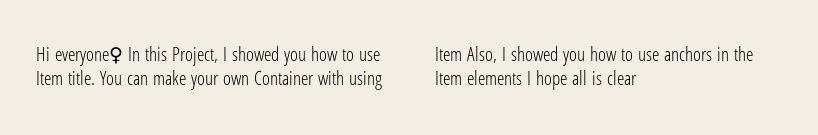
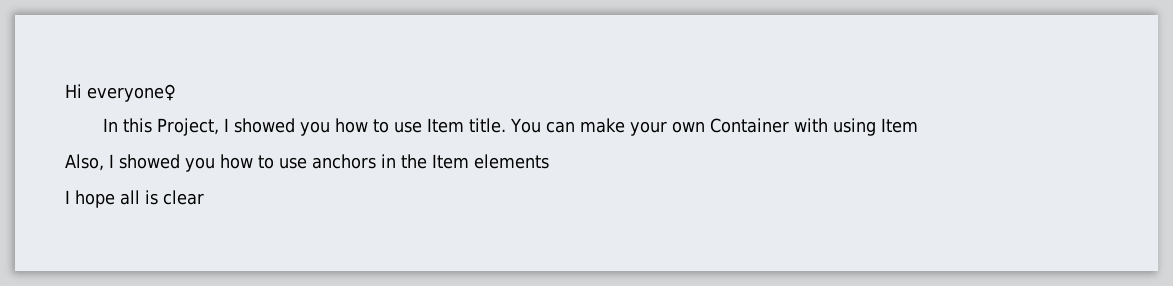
(123, 56) none -> (176, 93) //
(462, 54) none -> (919, 125) //
(522, 77) none -> (549, 161) //

